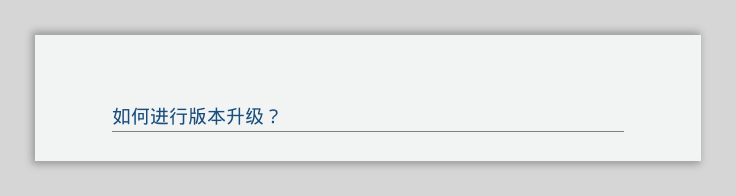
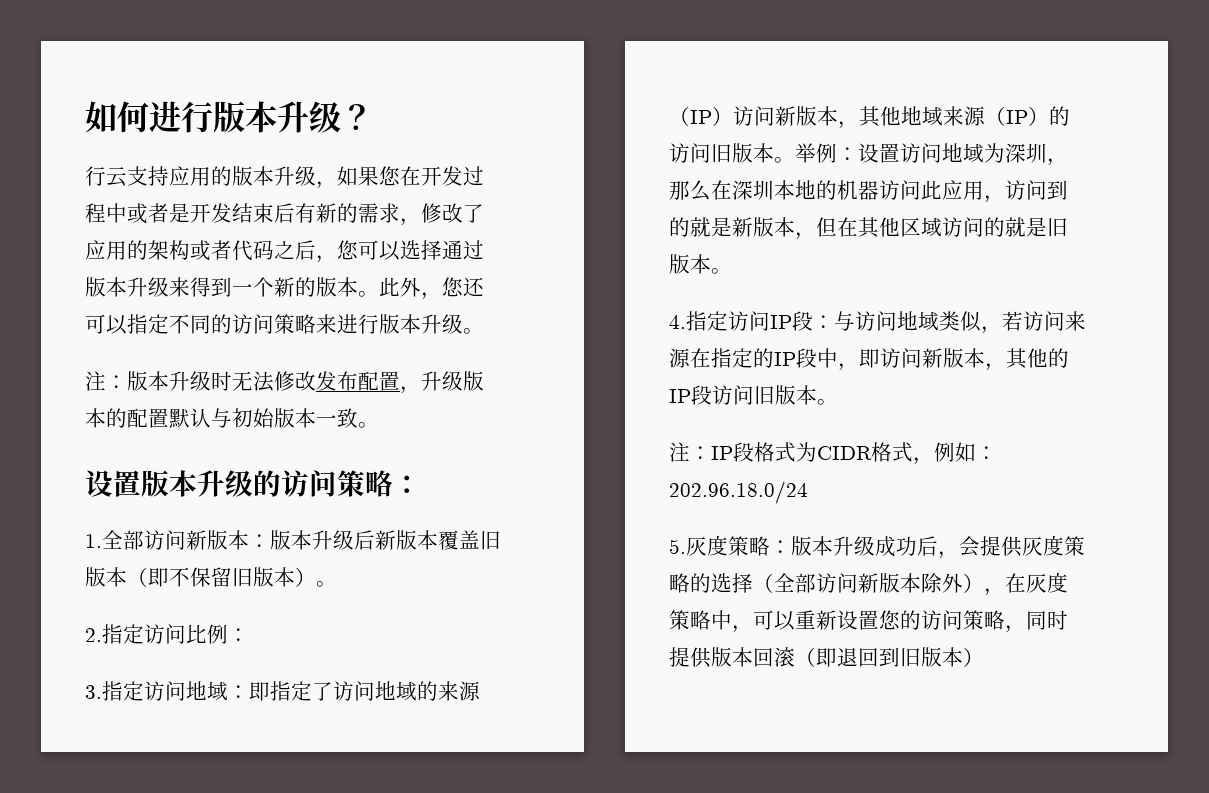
(283, 116) none -> [85,166,484,189] [85,203,484,226] [85,240,484,263] [85,277,484,300] [85,314,484,335] [85,371,484,394] [85,408,379,428] [85,470,421,497] [85,530,501,550] [85,567,337,587] [85,624,249,644] [85,681,480,701] [669,106,1070,129] [669,143,1068,166] [669,180,1068,203] [669,217,1068,240] [669,254,732,274] [669,311,1086,334] [669,348,1069,371] [669,385,838,405] [669,442,997,465] [669,481,808,504] [669,535,1085,559] [669,572,1068,596] [669,610,1068,633] [669,647,984,668] // 行云支持应用的版本升级，如果您在开发过程中或者是开发结束后有新的需求，修改了应用的架构或者代码之后，您可以选择通过版本升级来得到一个新的版本。此外，您还可以指定不同的访问策略来进行版本升级。 // 注：版本升级时无法修改发布配置，升级版本的配置默认与初始版本一致。 // 设置版本升级的访问策略： // 1.全部访问新版本：版本升级后新版本覆盖旧版本（即不保留旧版本）。 // 2.指定访问比例： // 3.指定访问地域：即指定了访问地域的来源（IP）访问新版本，其他地域来源（IP）的访问旧版本。举例：设置访问地域为深圳，那么在深圳本地的机器访问此应用，访问到的就是新版本，但在其他区域访问的就是旧版本。 // 4.指定访问IP段：与访问地域类似，若访问来源在指定的IP段中，即访问新版本，其他的IP段访问旧版本。 // 注：IP段格式为CIDR格式，例如：202.96.18.0/24 // 5.灰度策略：版本升级成功后，会提供灰度策略的选择（全部访问新版本除外），在灰度策略中，可以重新设置您的访问策略，同时提供版本回滚（即退回到旧版本）

